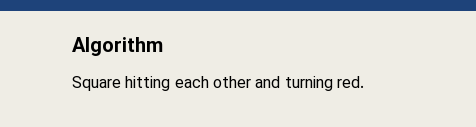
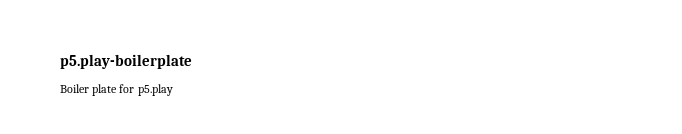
[72,37,163,56] [72,76,364,91] Algorithm // Square hitting each other and turning red. -> [60,54,192,69] [60,84,173,96] p5.play-boilerplate // Boiler plate for p5.play

